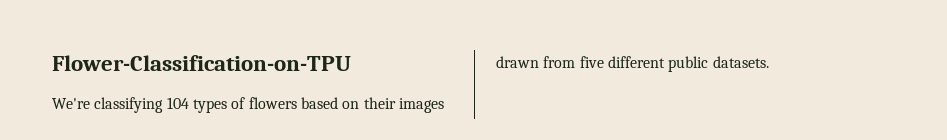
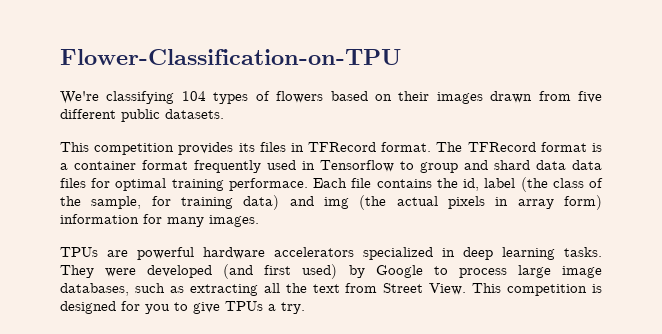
(769, 62) none -> [60,142,602,155] [60,160,602,173] [60,177,603,192] [60,195,602,210] [60,214,259,227] [60,247,602,260] [60,264,602,279] [60,283,603,296] [60,301,305,314] // This competition provides its files in TFRecord format. The TFRecord format is a container format frequently used in Tensorflow to group and shard data data files for optimal training performace. Each file contains the id, label (the class of the sample, for training data) and img (the actual pixels in array form) information for many images. // TPUs are powerful hardware accelerators specialized in deep learning tasks. They were developed (and first used) by Google to process large image databases, such as extracting all the text from Street View. This competition is designed for you to give TPUs a try.

